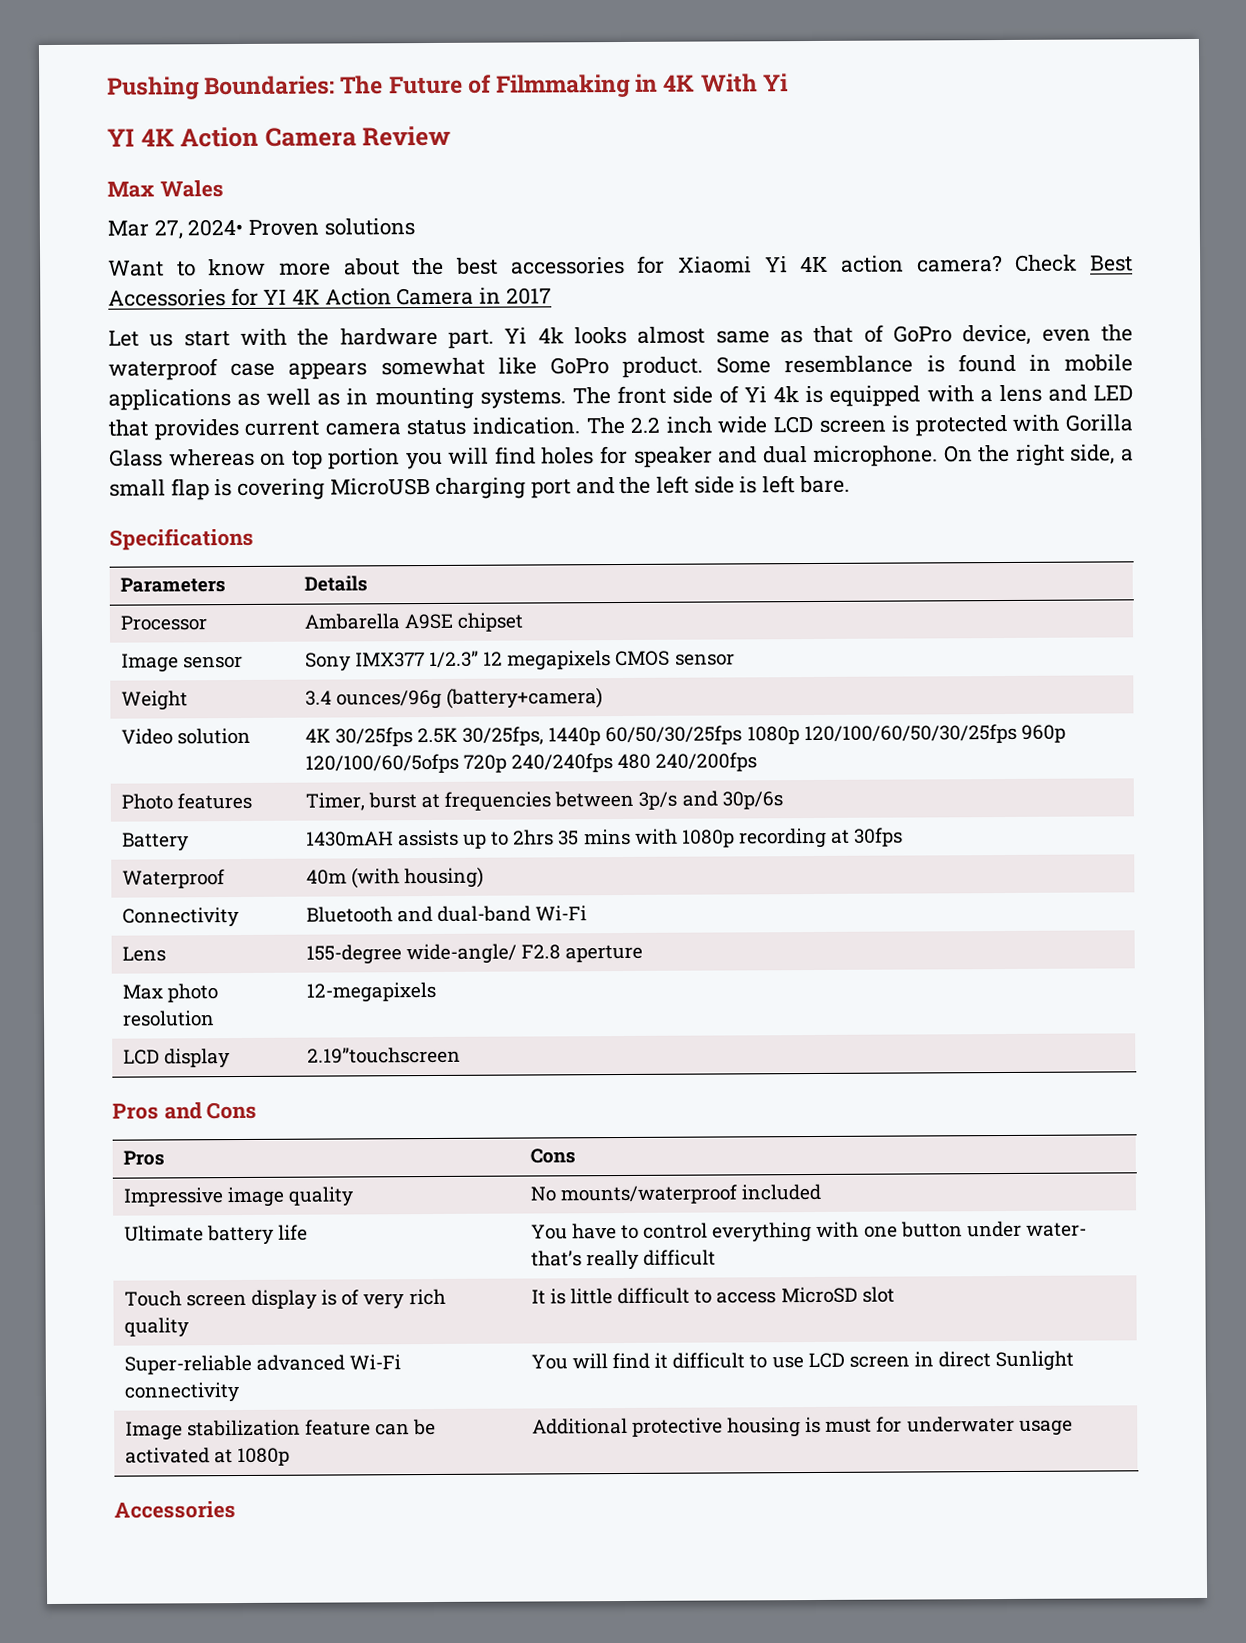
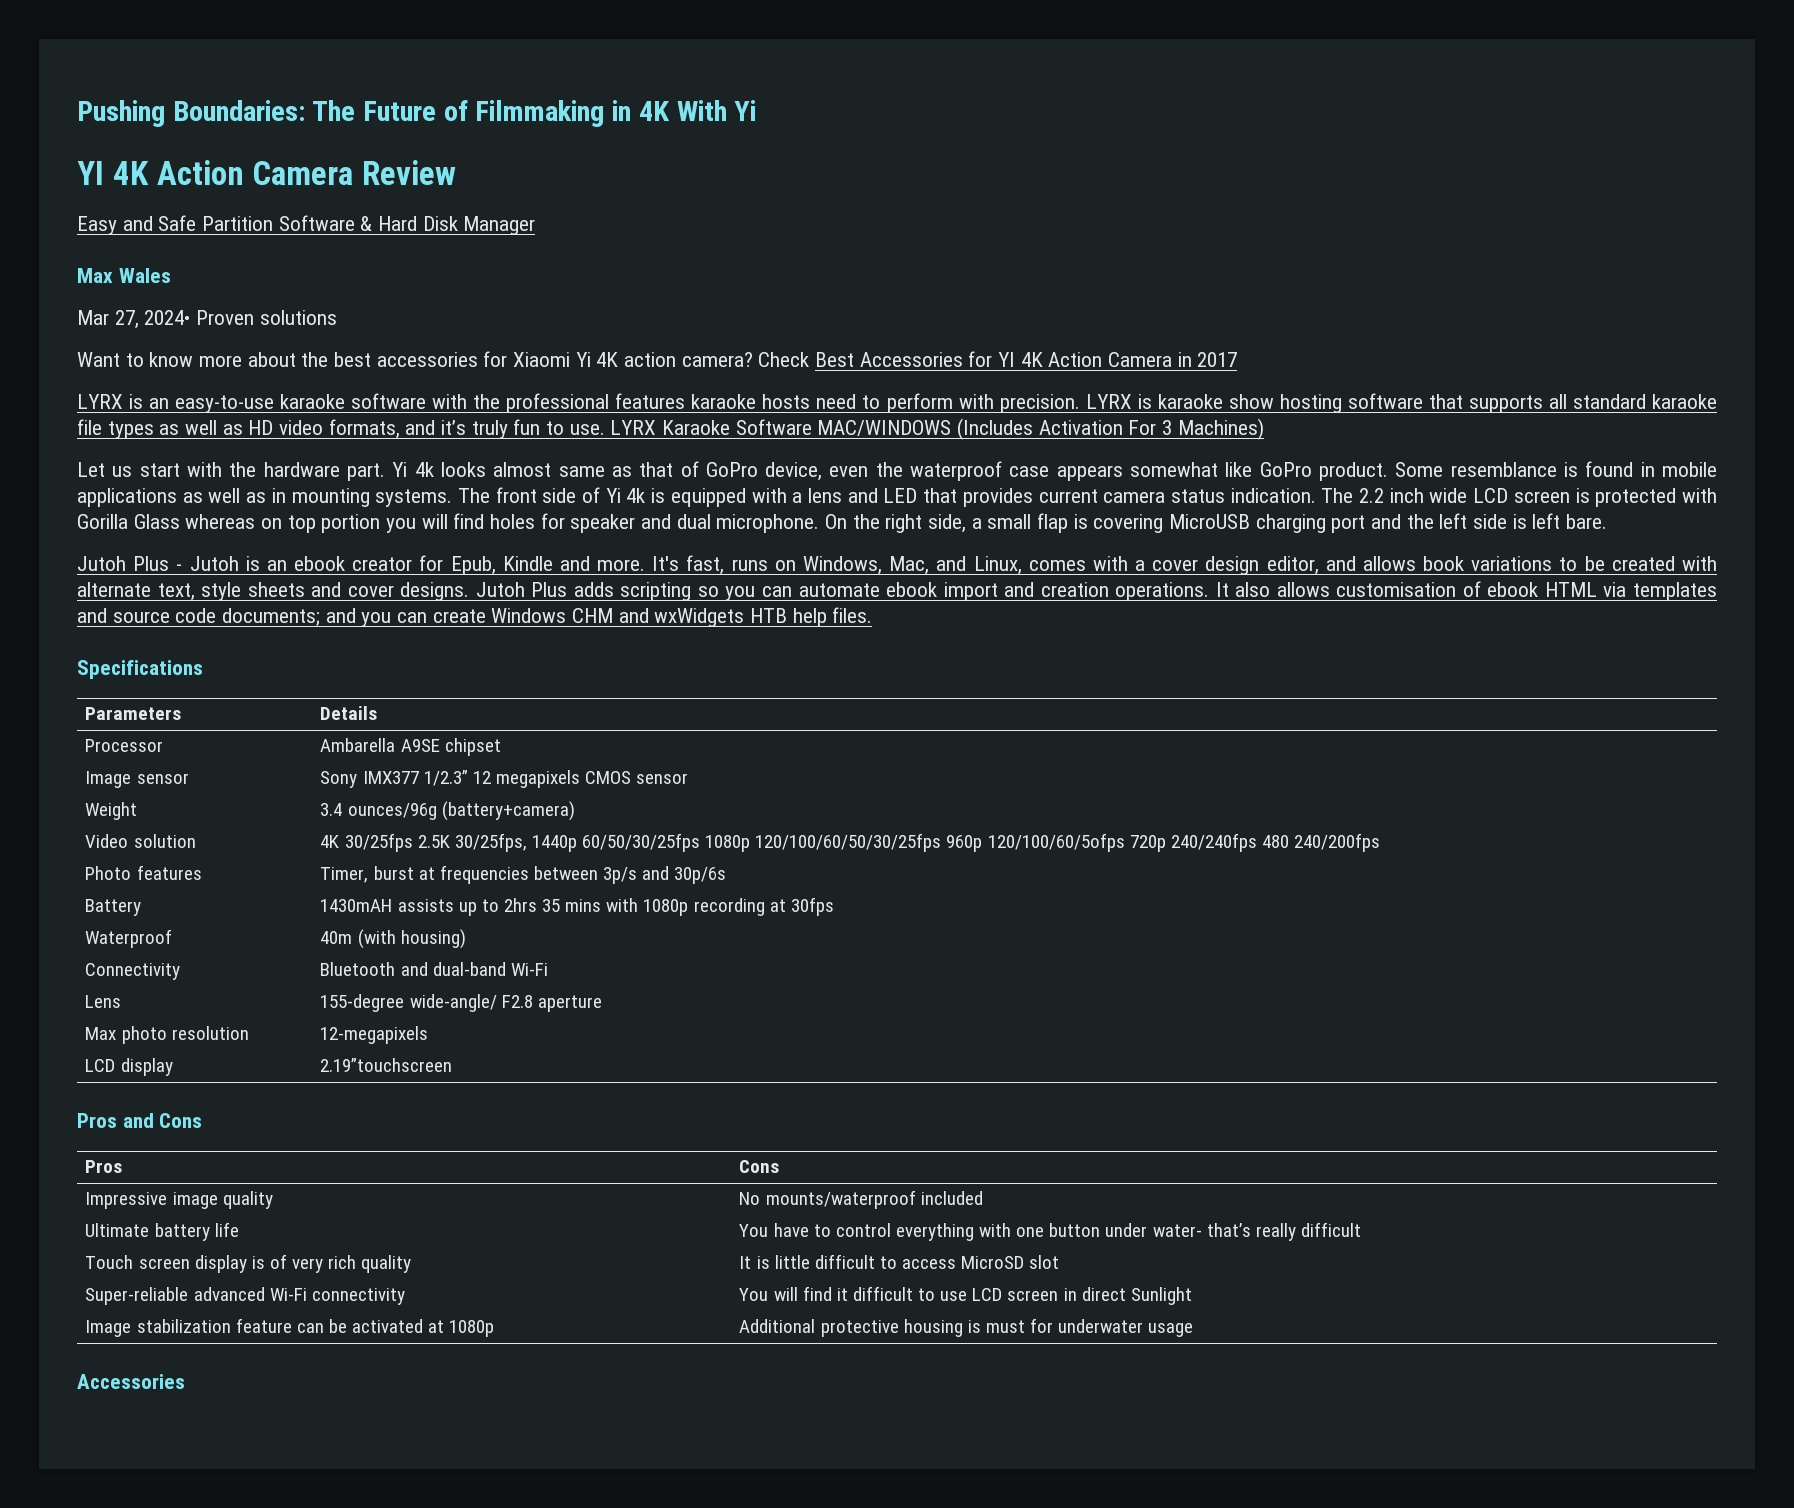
(452, 136) none -> [77,215,536,235] // Easy and Safe Partition Software & Hard Disk Manager
(552, 296) none -> [77,393,1717,413] [77,418,1264,440] // LYRX is an easy-to-use karaoke software with the professional features karaoke hosts need to perform with precision. LYRX is karaoke show hosting software that supports all standard karaoke file types as well as HD video formats, and it’s truly fun to use. LYRX Karaoke Software MAC/WINDOWS (Includes Activation For 3 Machines)
(850, 484) none -> [77,555,1718,575] [77,581,1717,601] [77,607,873,627] // Jutoh Plus - Jutoh is an ebook creator for Epub, Kindle and more. It's fast, runs on Windows, Mac, and Linux, comes with a cover design editor, and allows book variations to be created with alternate text, style sheets and cover designs. Jutoh Plus adds scripting so you can automate ebook import and creation operations. It also allows customisation of ebook HTML via templates and source code documents; and you can create Windows CHM and wxWidgets HTB help files.

